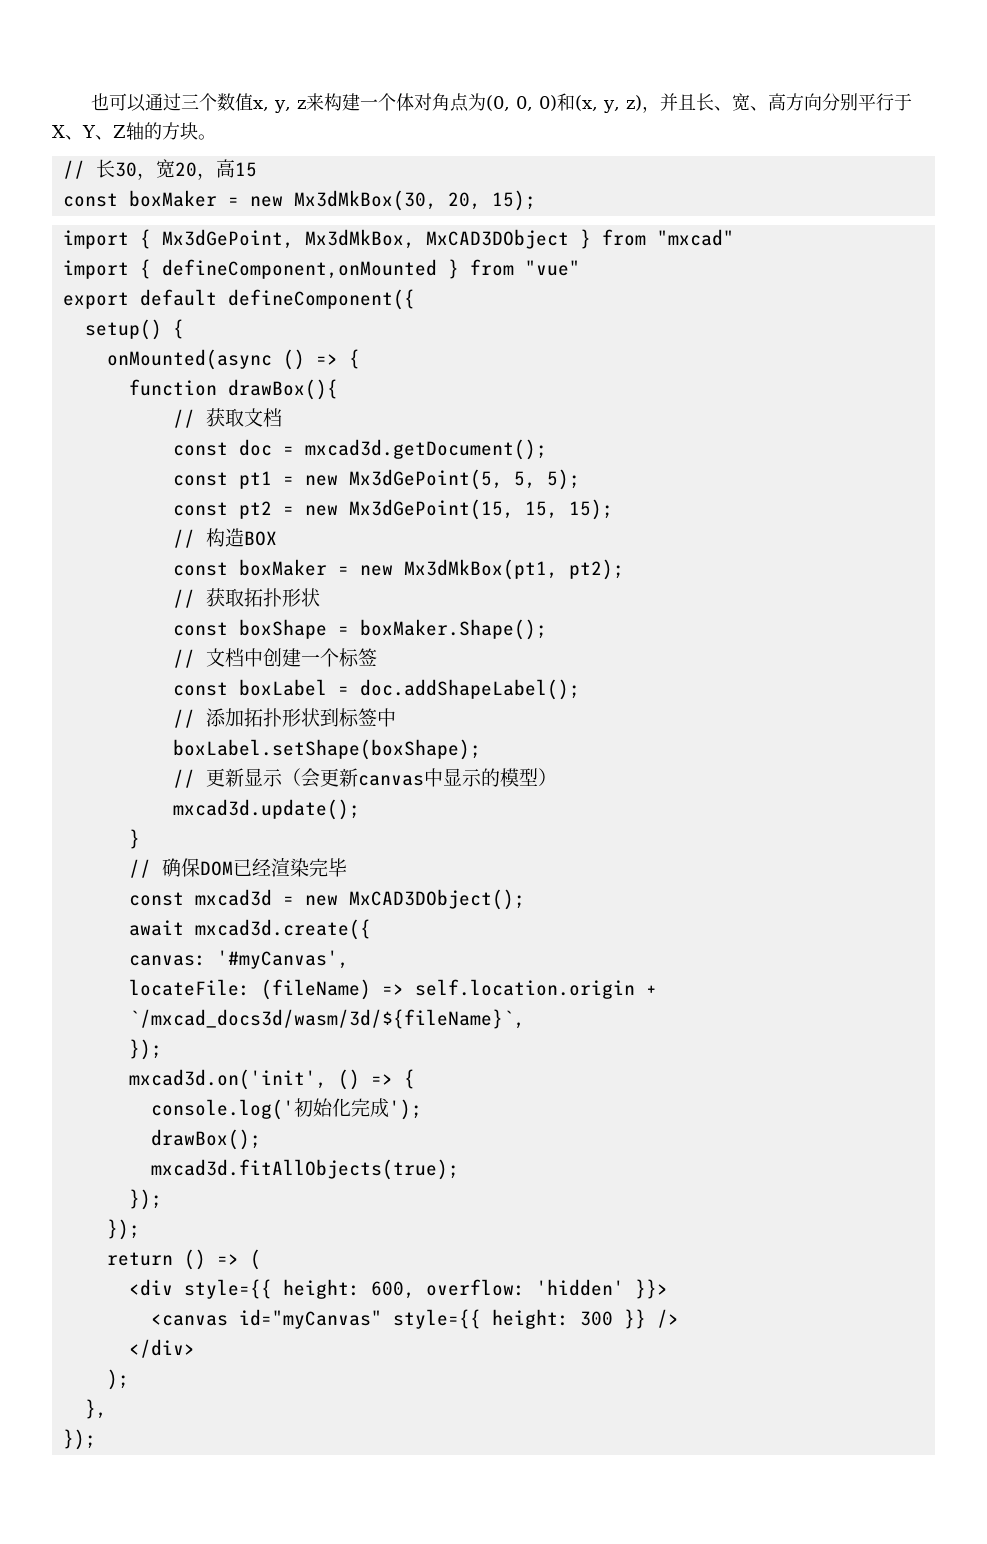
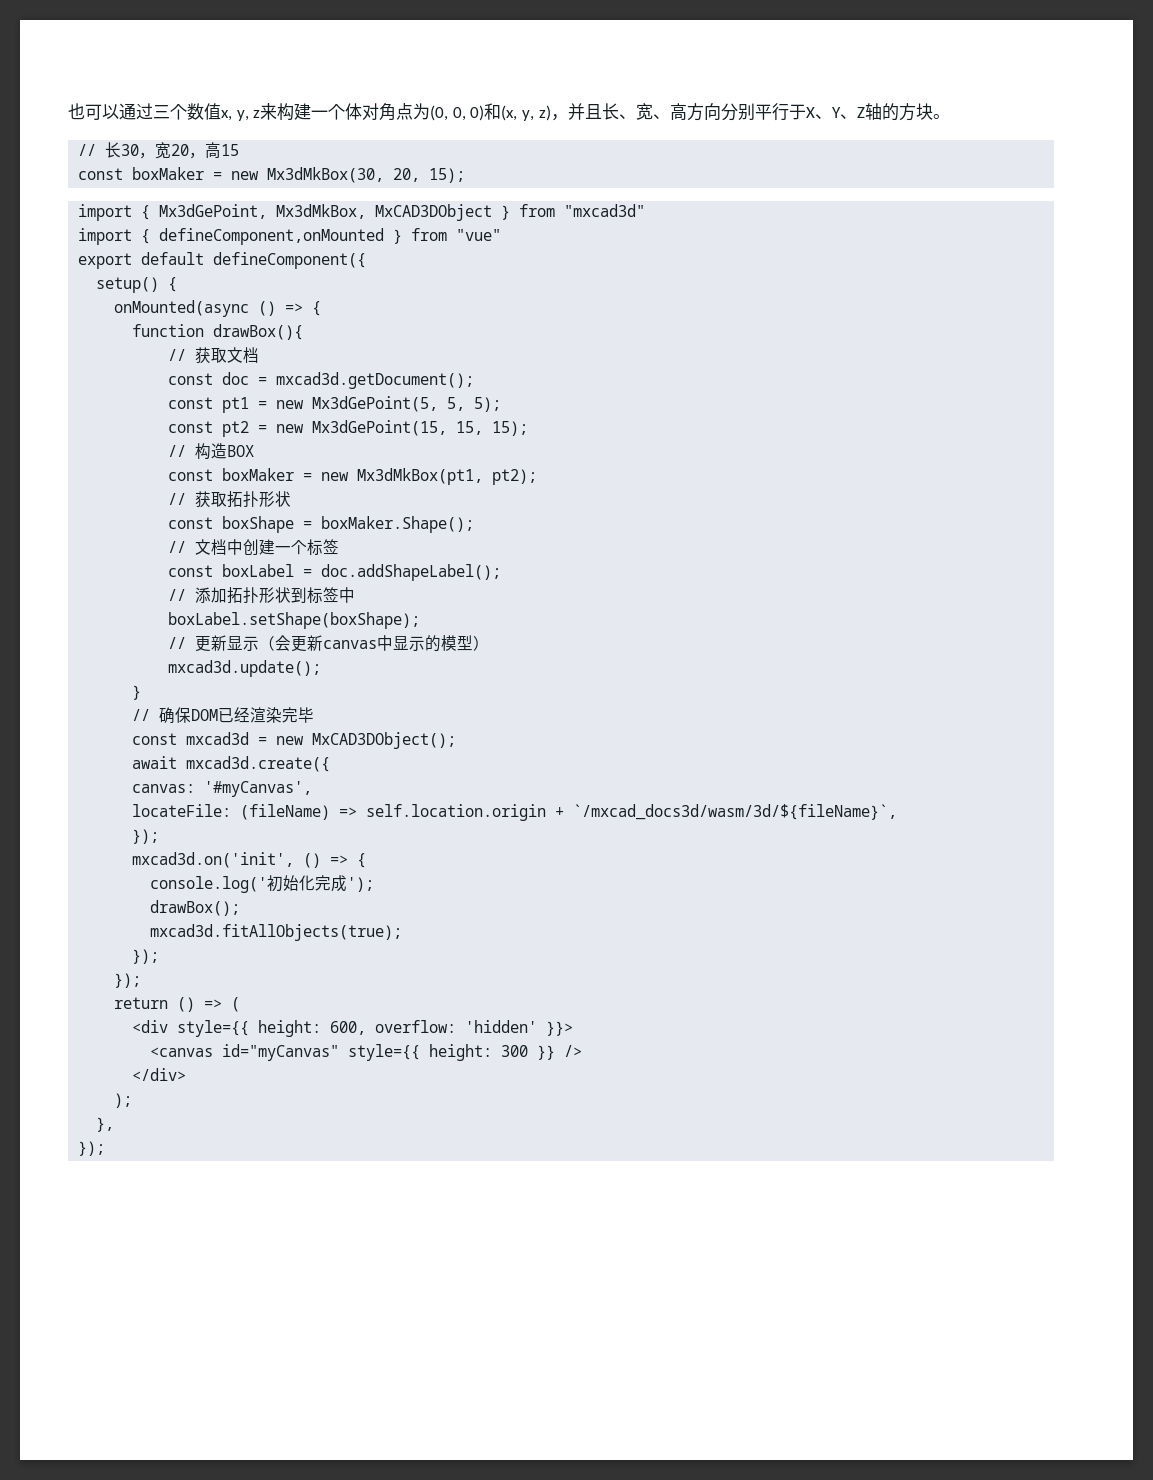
[656,229,734,246] "mxcad" -> [564,204,646,217] "mxcad3d"

